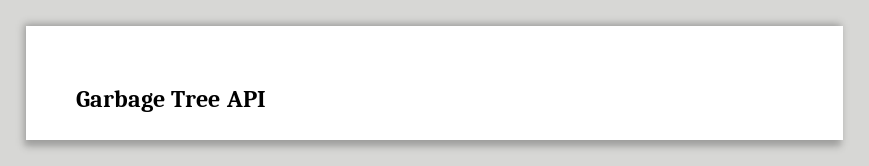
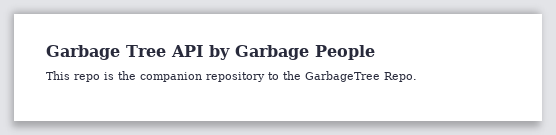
(266, 99) none -> [208,45,375,60] [46,71,417,82] by Garbage People // This repo is the companion repository to the GarbageTree Repo.

